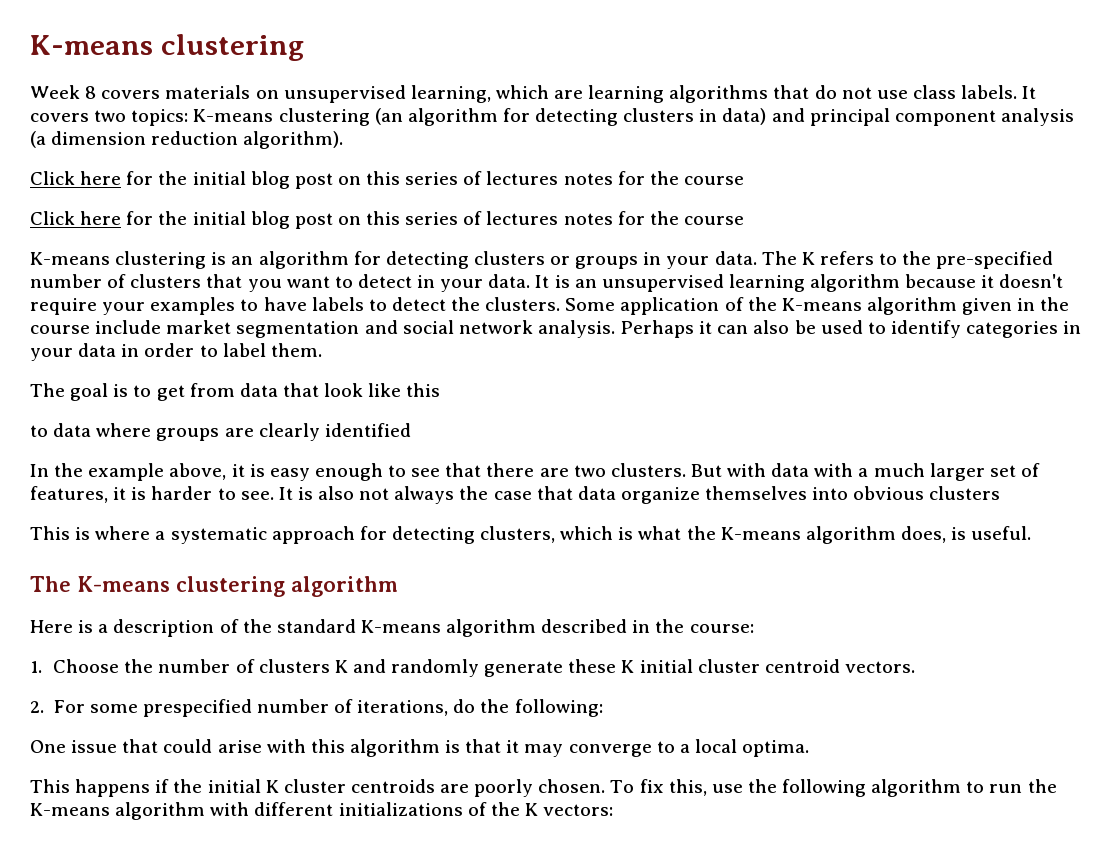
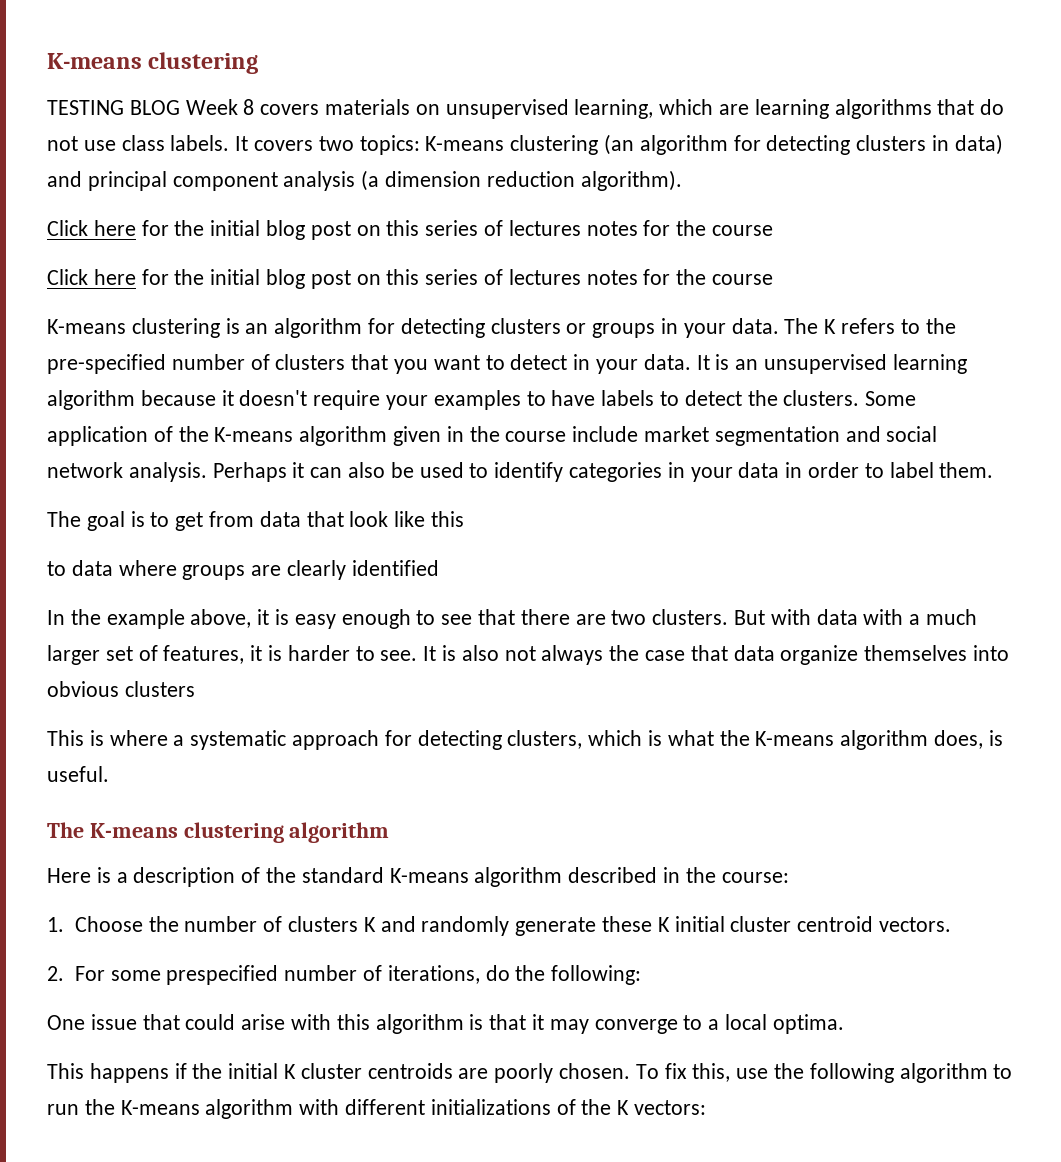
(304, 47) none -> [47,100,180,115] TESTING BLOG

